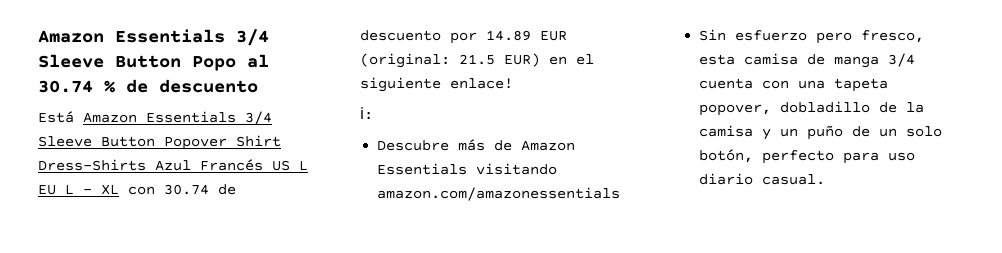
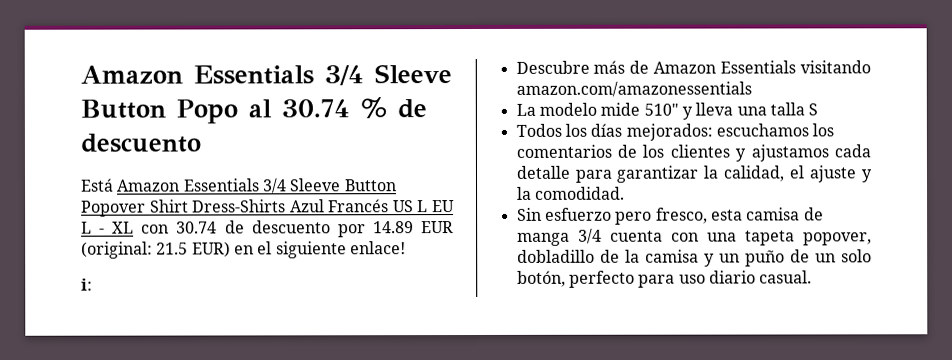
(621, 194) none -> [515,102,819,120] [515,123,835,141] [515,144,871,162] [515,165,873,183] [516,186,625,200] // La modelo mide 510" y lleva una talla S // Todos los días mejorados: escuchamos los comentarios de los clientes y ajustamos cada detalle para garantizar la calidad, el ajuste y la comodidad.

